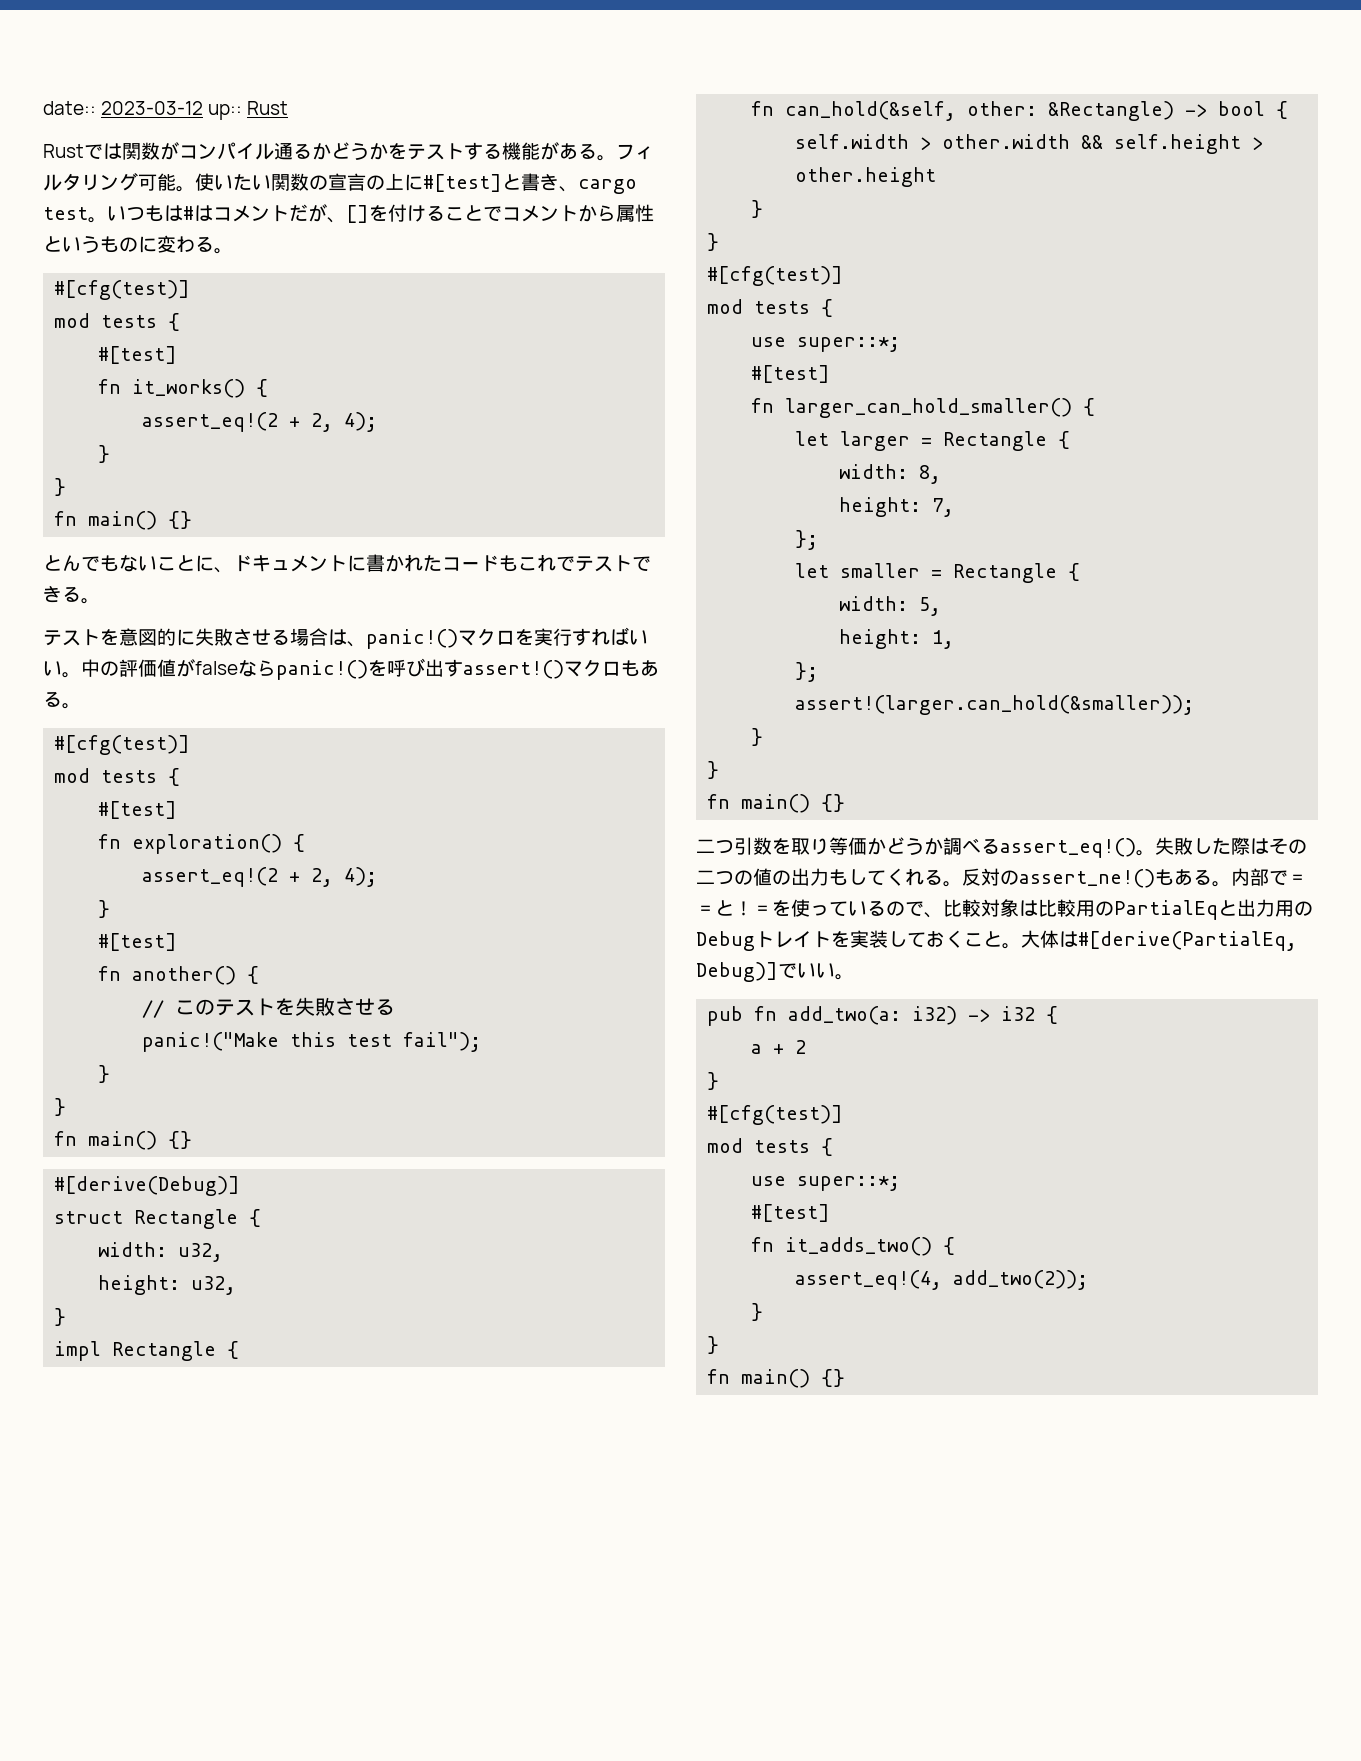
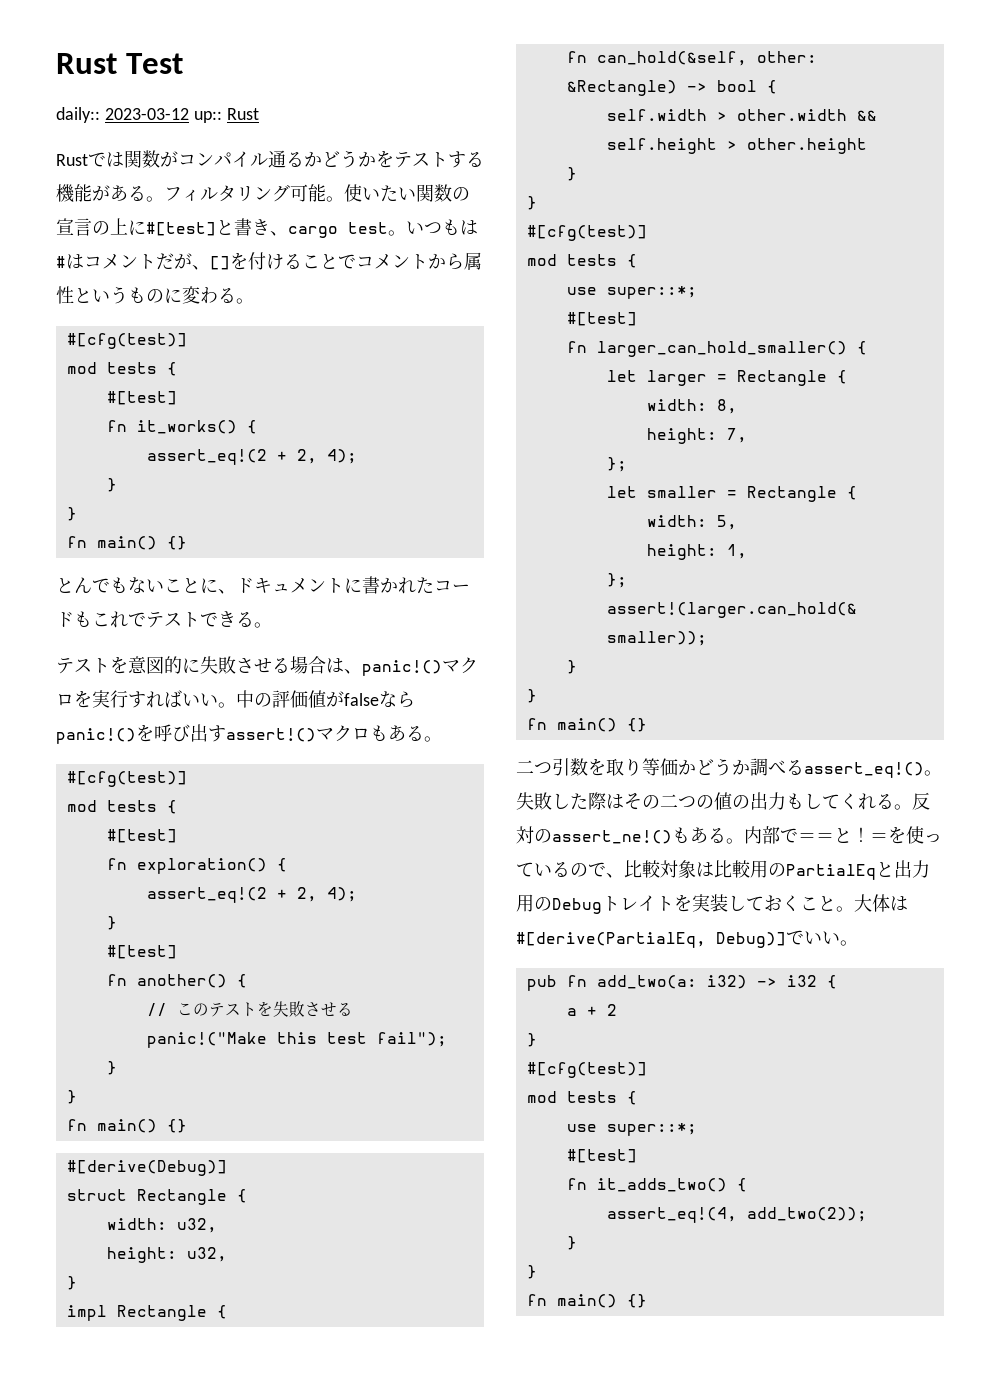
[43,101,96,115] date:: -> [56,53,183,74] [56,107,100,123] Rust Test // daily::

